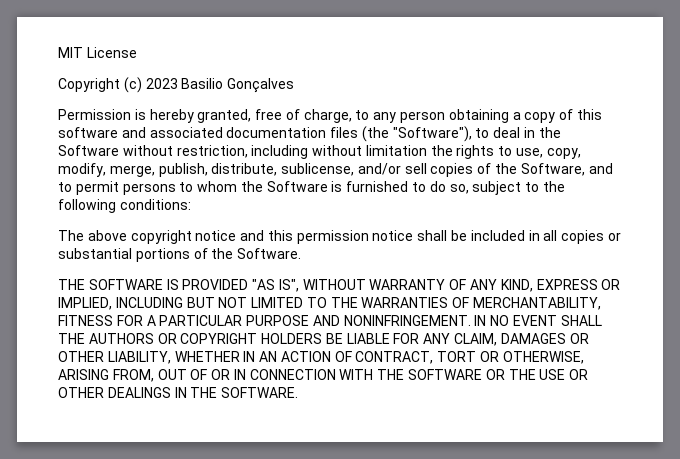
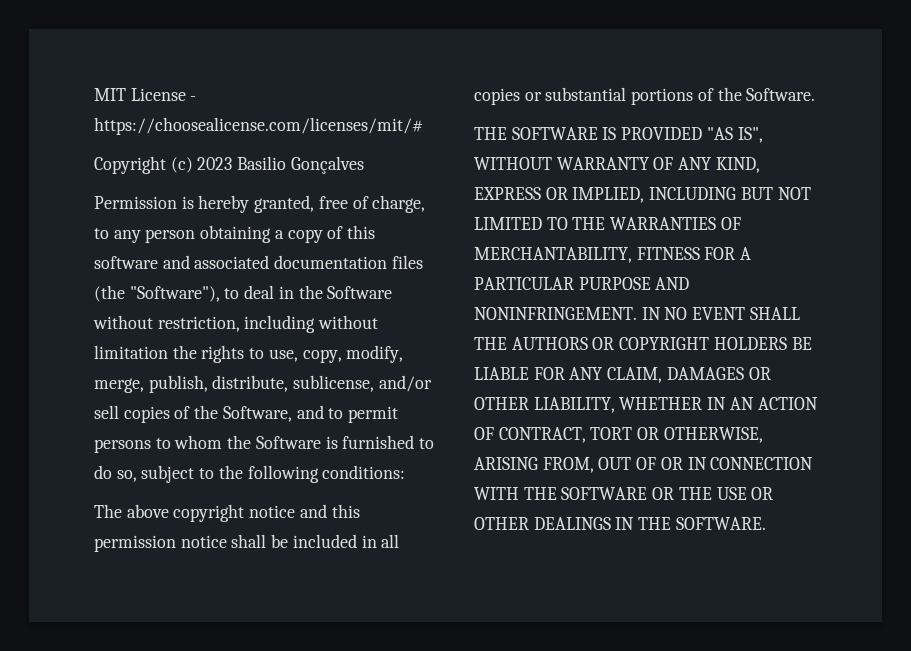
(137, 52) none -> [190,96,197,101] [94,117,423,135] - https://choosealicense.com/licenses/mit/#

